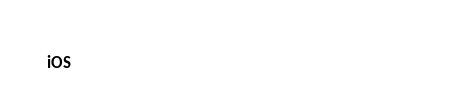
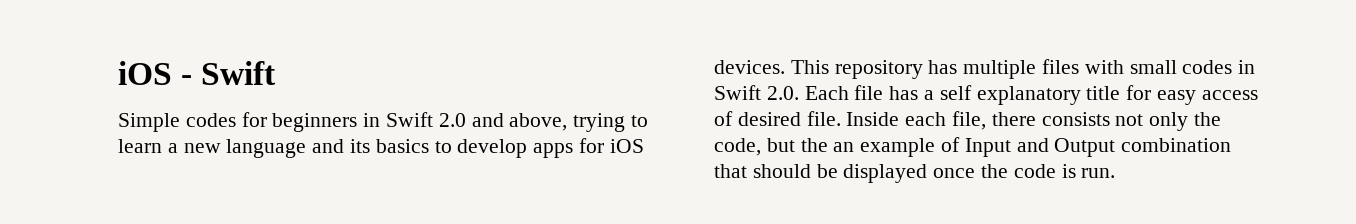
[47,55,71,68] iOS -> [118,61,277,85] [118,112,649,132] [118,138,644,158] [714,59,1256,79] [714,85,1258,105] [714,111,1222,131] [714,137,1232,157] [714,164,1116,183] iOS - Swift // Simple codes for beginners in Swift 2.0 and above, trying to learn a new language and its basics to develop apps for iOS devices. This repository has multiple files with small codes in Swift 2.0. Each file has a self explanatory title for easy access of desired file. Inside each file, there consists not only the code, but the an example of Input and Output combination that should be displayed once the code is run.

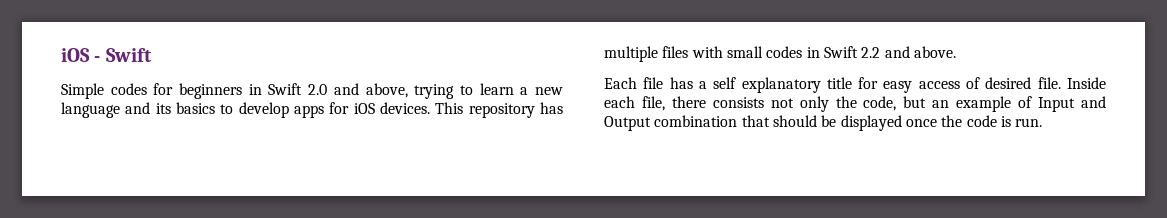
[766,86,799,100] 2.0. -> [861,46,956,58] 2.2 and above. //
[800,138,828,152] the -> (927, 102) none

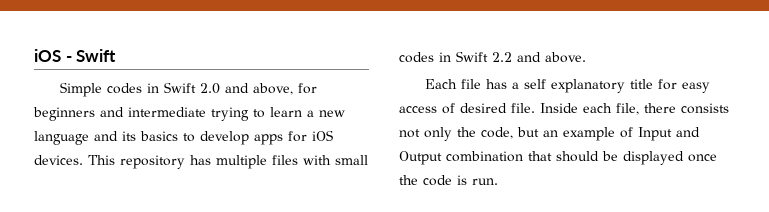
[153,83,243,99] for beginners -> (142, 88) none
(408, 90) none -> [297,83,317,94] [33,107,206,121] for beginners and intermediate

